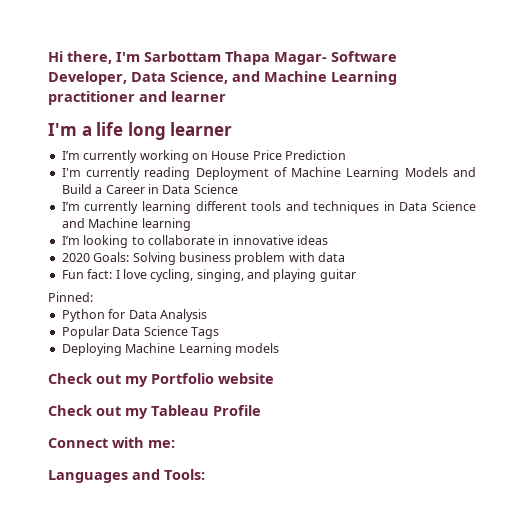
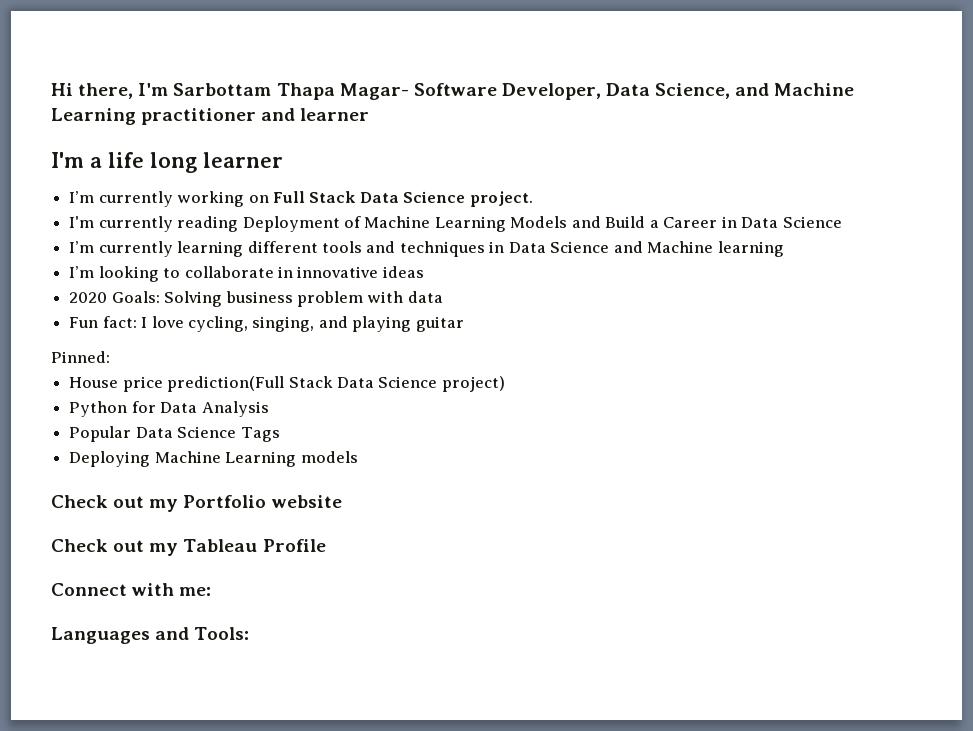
[211,150,346,160] House Price Prediction -> [272,191,533,207] Full Stack Data Science project.
(93, 297) none -> [69,376,505,392] // House price prediction(Full Stack Data Science project)

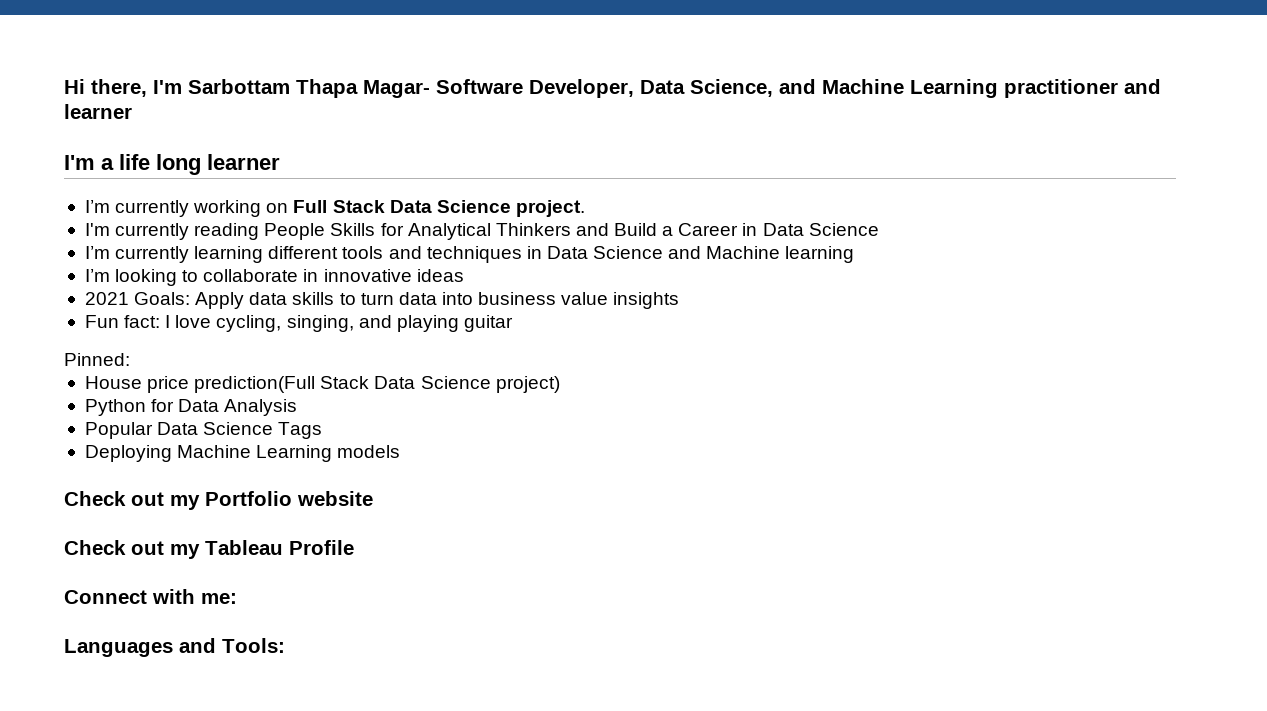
[242,216,568,232] Deployment of Machine Learning Models -> [264,223,571,240] People Skills for Analytical Thinkers
[69,291,443,307] 2020 Goals: Solving business problem with data -> [84,292,680,309] 2021 Goals: Apply data skills to turn data into business value insights

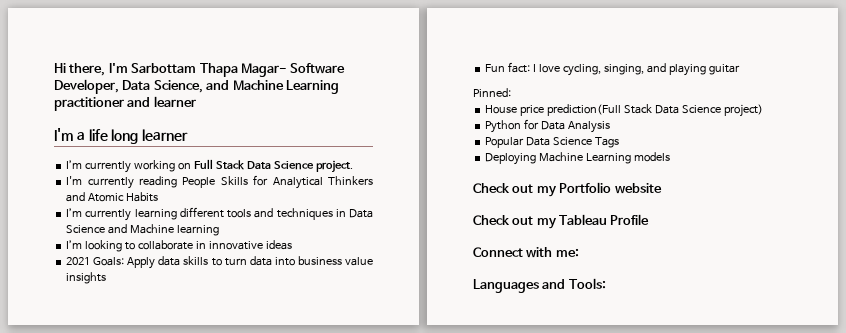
[614,223,879,236] Build a Career in Data Science -> [88,192,159,202] Atomic Habits

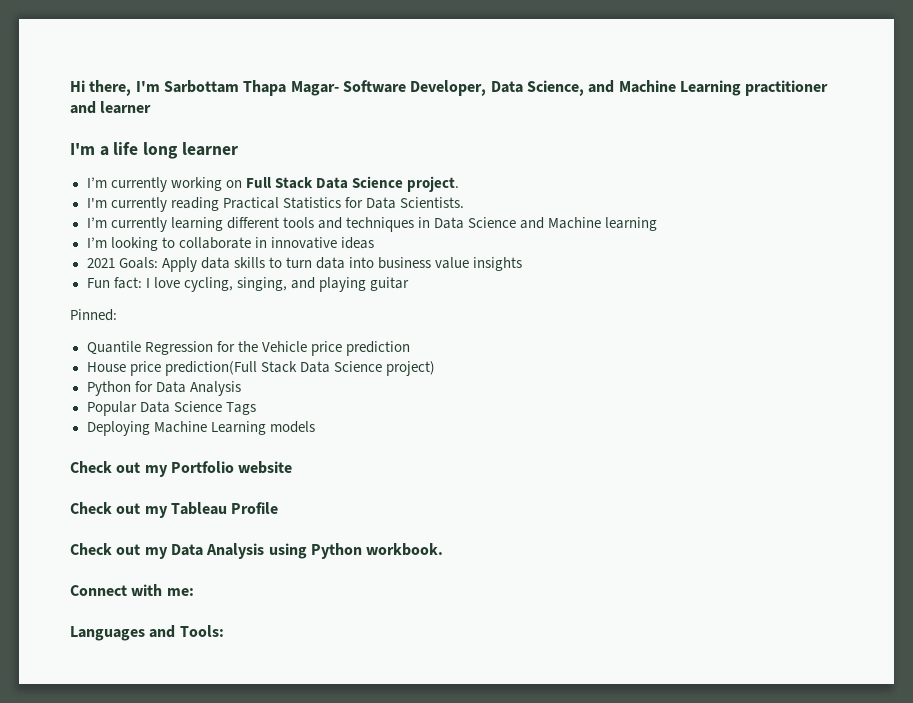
[182,175,373,189] [66,192,159,202] People Skills for Analytical Thinkers and Atomic Habits -> [222,197,464,209] Practical Statistics for Data Scientists.
(511, 92) none -> [86,341,410,356] // Quantile Regression for the Vehicle price prediction
(650, 219) none -> [70,543,444,559] // Check out my Data Analysis using Python workbook.

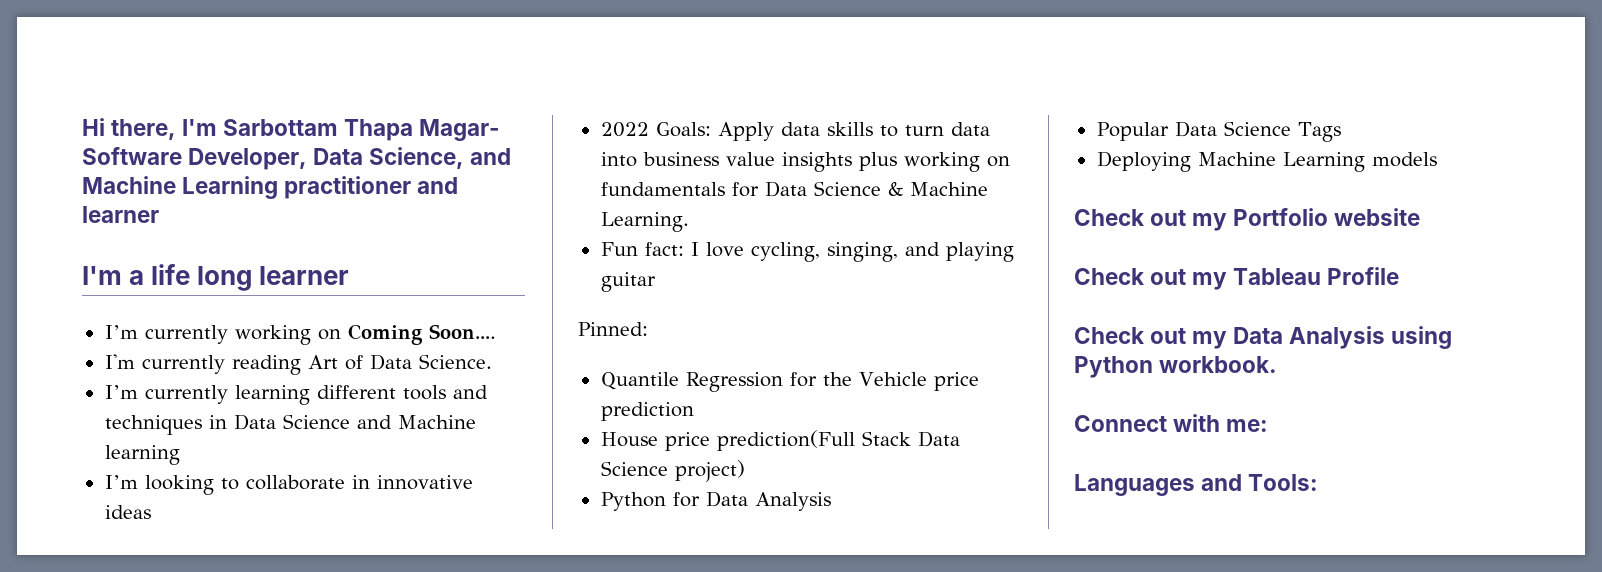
[245,176,459,192] [86,197,464,212] Full Stack Data Science project. // I'm currently reading Practical Statistics for Data Scientists. -> [347,324,496,345] [104,354,492,375] Coming Soon.... // I'm currently reading Art of Data Science.
[86,258,115,268] 2021 -> [600,122,649,137] 2022
(523, 264) none -> [858,152,1010,172] [600,181,988,197] [600,212,689,232] plus working on fundamentals for Data Science & Machine Learning.

